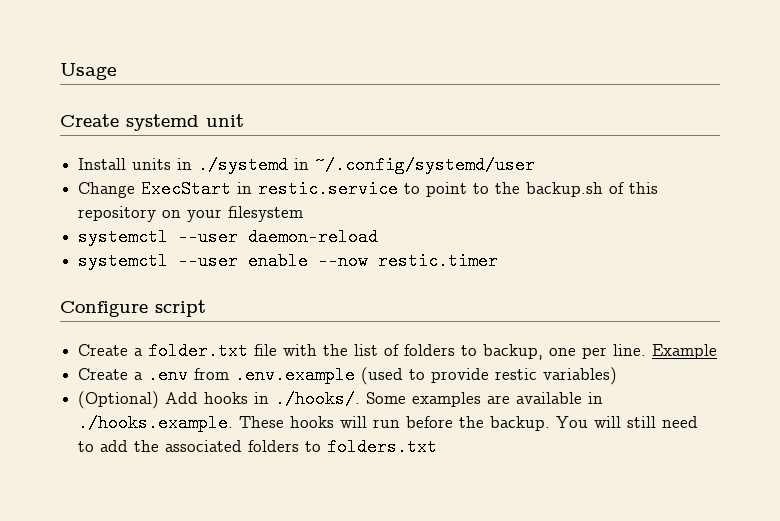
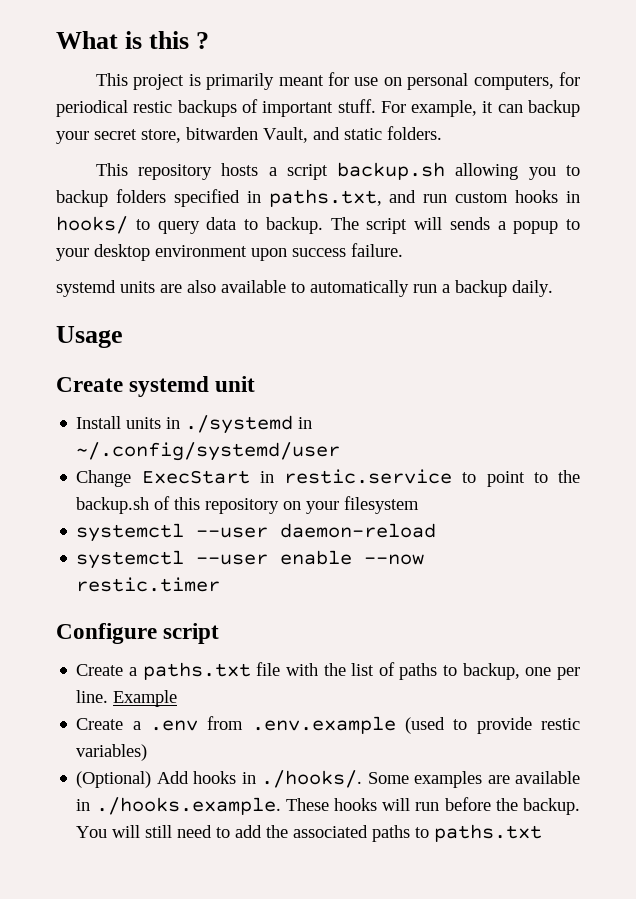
(60, 71) none -> [56,31,210,49] [95,72,580,90] [56,99,581,117] [56,126,442,144] [95,162,580,180] [56,189,581,207] [56,216,580,234] [56,243,403,261] [56,280,553,297] What is this ? // This project is primarily meant for use on personal computers, for periodical restic backups of important stuff. For example, it can backup your secret store, bitwarden Vault, and static folders. // This repository hosts a script backup.sh allowing you to backup folders specified in paths.txt, and run custom hooks in hooks/ to query data to backup. The script will sends a popup to your desktop environment upon success failure. // systemd units are also available to automatically run a backup daily. //
[148,342,249,360] folder.txt -> [142,662,251,680] paths.txt
[404,344,456,356] folders -> [399,663,438,680] paths
[248,438,438,456] folders to folders.txt -> [372,824,543,842] paths to paths.txt

